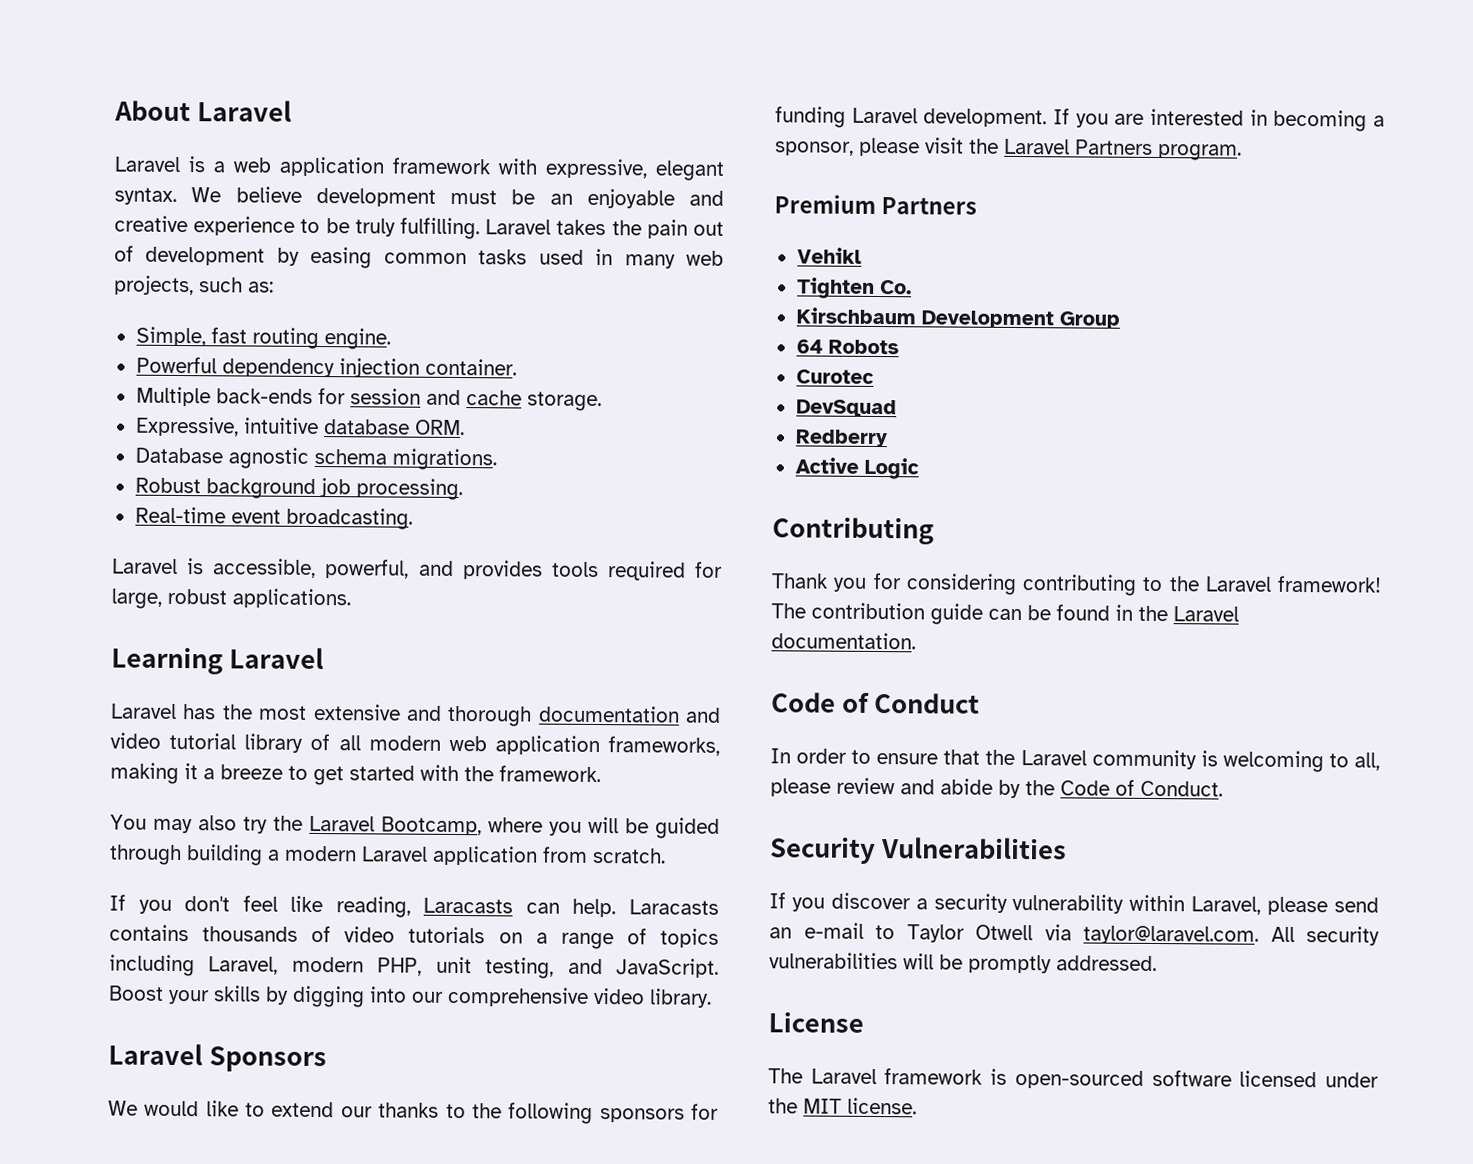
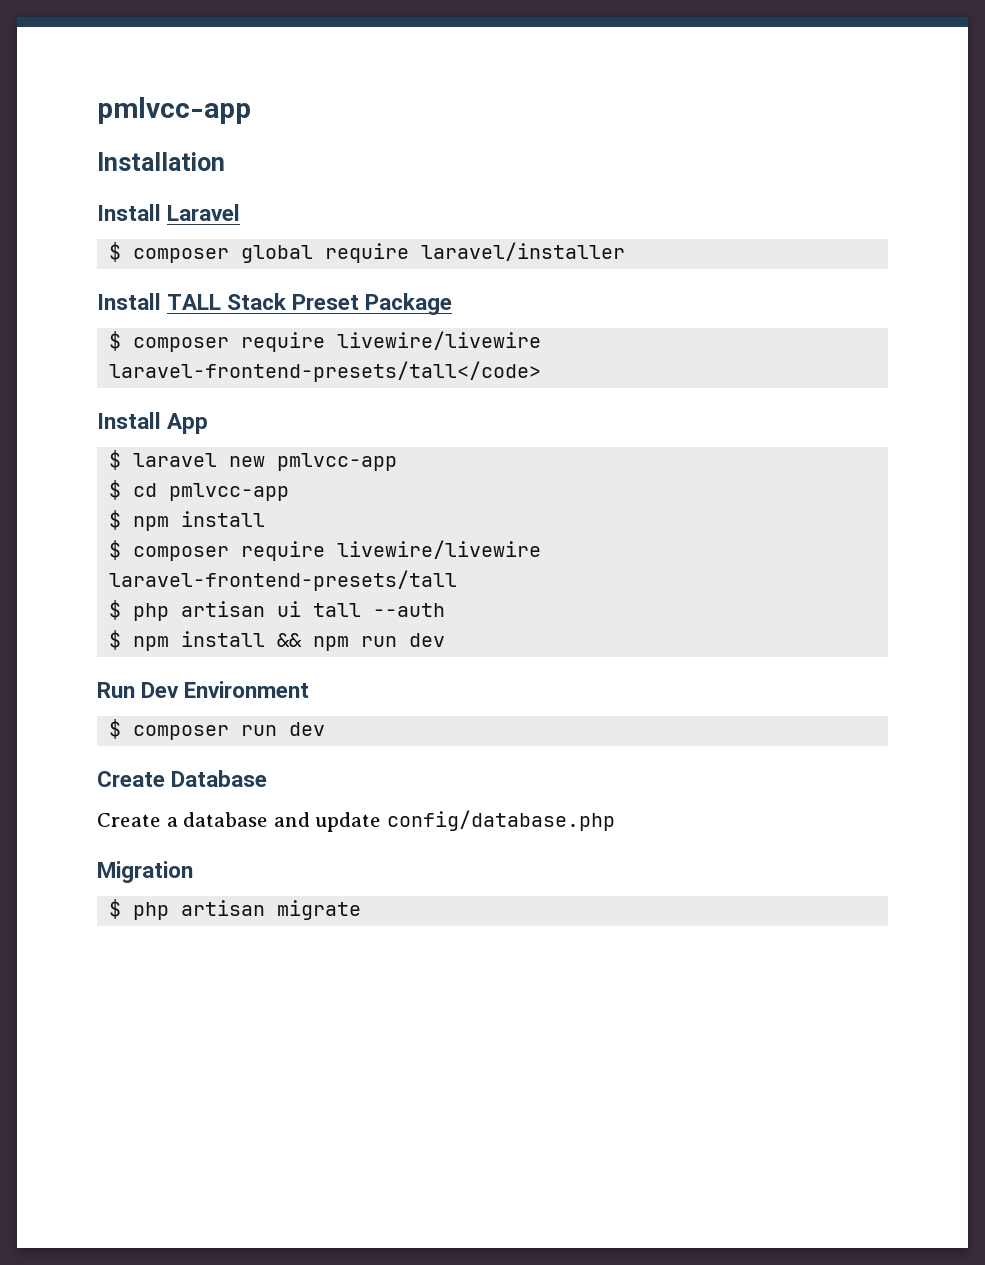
[114,100,292,122] [114,156,725,181] [114,186,724,209] [114,215,724,240] [114,245,725,269] [114,275,274,296] [135,326,391,350] [135,356,517,378] [135,386,602,412] [135,416,465,437] [134,447,497,471] [134,477,463,501] [134,506,413,530] [112,558,723,581] [111,588,351,609] [111,646,324,675] [111,703,721,727] [110,732,720,756] [110,762,601,786] [110,814,720,839] [109,844,666,866] [109,894,719,918] [109,924,719,950] [109,954,719,979] [108,985,712,1008] [108,1043,327,1073] [108,1100,720,1124] [775,106,1385,132] [775,137,1242,161] [774,194,977,215] [796,247,862,264] [796,277,912,299] [795,307,1120,329] [795,339,899,355] [795,369,874,384] [795,399,897,418] [794,429,888,448] [794,457,919,480] [772,516,934,545] [771,572,1382,596] [771,602,1239,625] [771,632,916,650] [771,692,980,714] [770,748,1380,773] [770,777,1223,799] [769,836,1067,864] [769,892,1379,916] [769,922,1380,946] [769,952,1157,974] [768,1011,864,1033] [768,1068,1379,1089] [768,1097,917,1115] About Laravel // Laravel is a web application framework with expressive, elegant syntax. We believe development must be an enjoyable and creative experience to be truly fulfilling. Laravel takes the pain out of development by easing common tasks used in many web projects, such as: // Simple, fast routing engine. // Powerful dependency injection container. // Multiple back-ends for session and cache storage. // Expressive, intuitive database ORM. // Database agnostic schema migrations. // Robust background job processing. // Real-time event broadcasting. // Laravel is accessible, powerful, and provides tools required for large, robust applications. // Learning Laravel // Laravel has the most extensive and thorough documentation and video tutorial library of all modern web application frameworks, making it a breeze to get started with the framework. // You may also try the Laravel Bootcamp, where you will be guided through building a modern Laravel application from scratch. // If you don't feel like reading, Laracasts can help. Laracasts contains thousands of video tutorials on a range of topics including Laravel, modern PHP, unit testing, and JavaScript. Boost your skills by digging into our comprehensive video library. // Laravel Sponsors // We would like to extend our thanks to the following sponsors for funding Laravel development. If you are interested in becoming a sponsor, please visit the Laravel Partners program. // Premium Partners // Vehikl // Tighten Co. // Kirschbaum Development Group // 64 Robots // Curotec // DevSquad // Redberry // Active Logic // Contributing // Thank you for considering contributing to the Laravel framework! The contribution guide can be found in the Laravel documentation. // Code of Conduct // In order to ensure that the Laravel community is welcoming to all, please review and abide by the Code of Conduct. // Security Vulnerabilities // If you discover a security vulnerability within Laravel, please send an e-mail to Taylor Otwell via taylor@laravel.com. All security vulnerabilities will be promptly addressed. // License // The Laravel framework is open-sourced software licensed under the MIT license. -> [97,97,251,124] [97,152,225,171] [97,204,241,221] [109,242,626,263] [97,293,453,315] [109,331,542,352] [109,361,542,382] [97,412,209,434] [109,450,398,471] [109,480,290,501] [109,510,266,531] [109,540,542,561] [109,570,458,591] [109,600,446,621] [109,630,446,651] [97,681,310,698] [109,719,326,740] [97,770,268,787] [97,810,615,832] [97,861,193,883] [109,899,362,920] pmlvcc-app // Installation // Install Laravel // $ composer global require laravel/installer // Install TALL Stack Preset Package // $ composer require livewire/livewire laravel-frontend-presets/tall</code> // Install App // $ laravel new pmlvcc-app // $ cd pmlvcc-app // $ npm install // $ composer require livewire/livewire laravel-frontend-presets/tall // $ php artisan ui tall --auth // $ npm install && npm run dev // Run Dev Environment // $ composer run dev // Create Database // Create a database and update config/database.php // Migration // $ php artisan migrate

